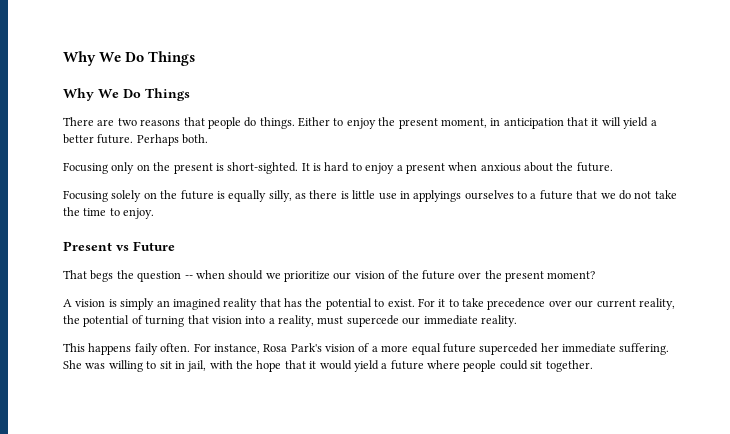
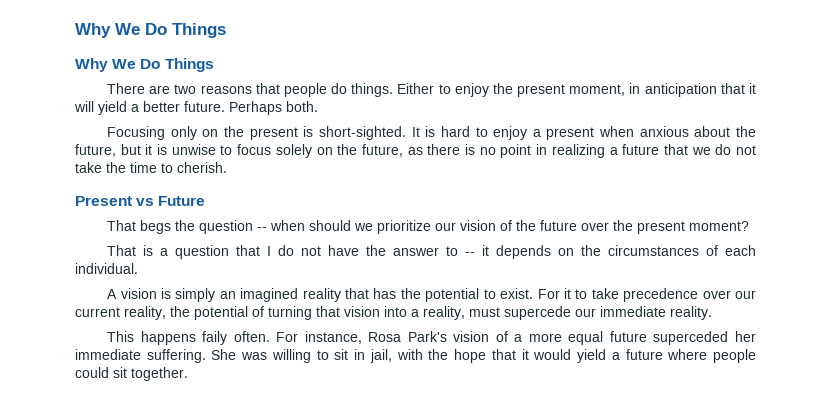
[576,162,613,172] [63,190,527,202] future. // Focusing solely on the future is equally silly, as there is little use in applyings ourselves to -> [75,144,605,158] future, but it is unwise to focus solely on the future, as there is no point in realizing
[123,208,155,219] enjoy. -> [177,162,227,173] cherish.
(596, 275) none -> [107,245,756,259] [75,263,138,274] // That is a question that I do not have the answer to -- it depends on the circumstances of each individual.

